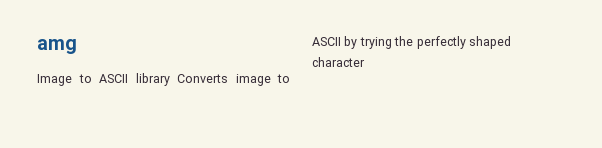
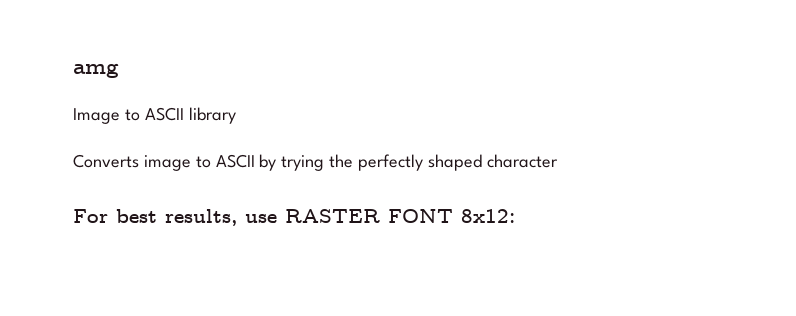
(170, 79) none -> (236, 115) //
(365, 62) none -> [73,209,515,226] // For best results, use RASTER FONT 8x12:

